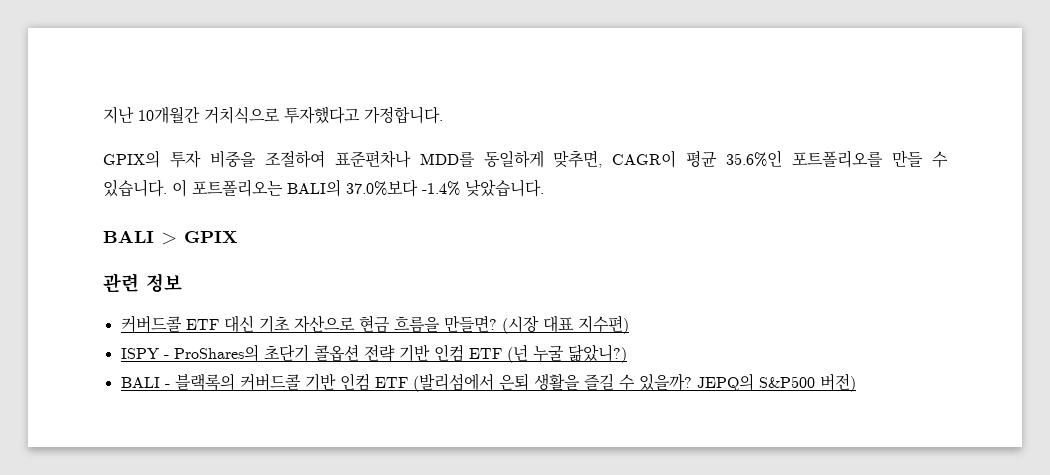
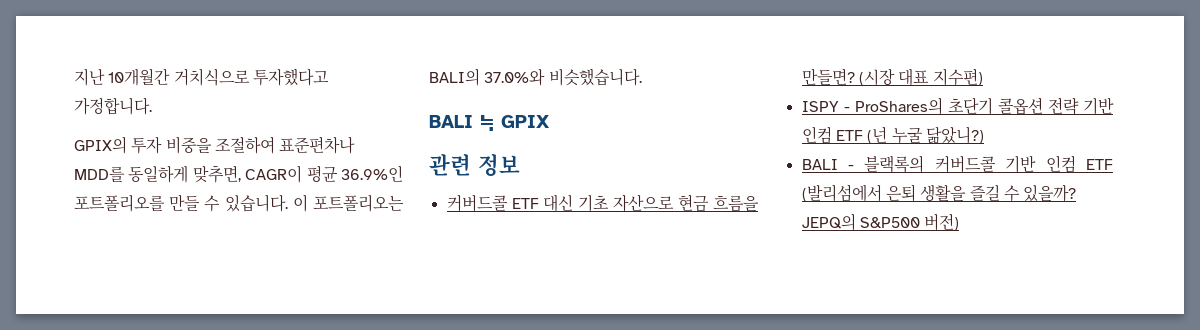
[726,150,783,167] 35.6%인 -> [341,165,404,182] 36.9%인
[346,179,544,197] [103,230,177,245] 37.0%보다 -1.4% 낮았습니다. // BALI > -> [484,68,642,86] [429,115,495,131] 37.0%와 비슷했습니다. // BALI ≒

